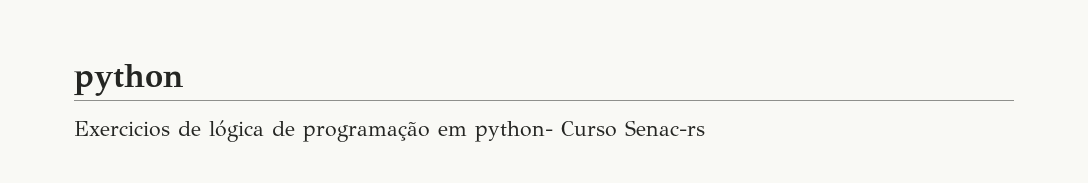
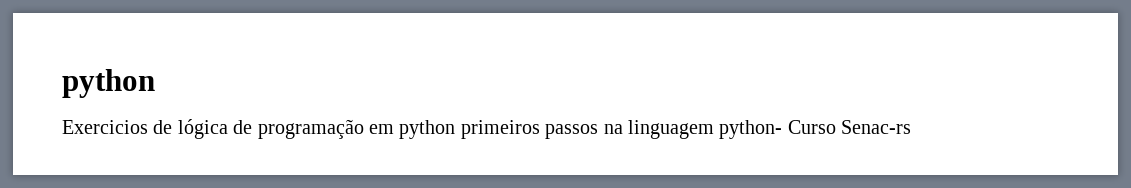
(467, 131) none -> [399,120,714,139] python primeiros passos na linguagem

